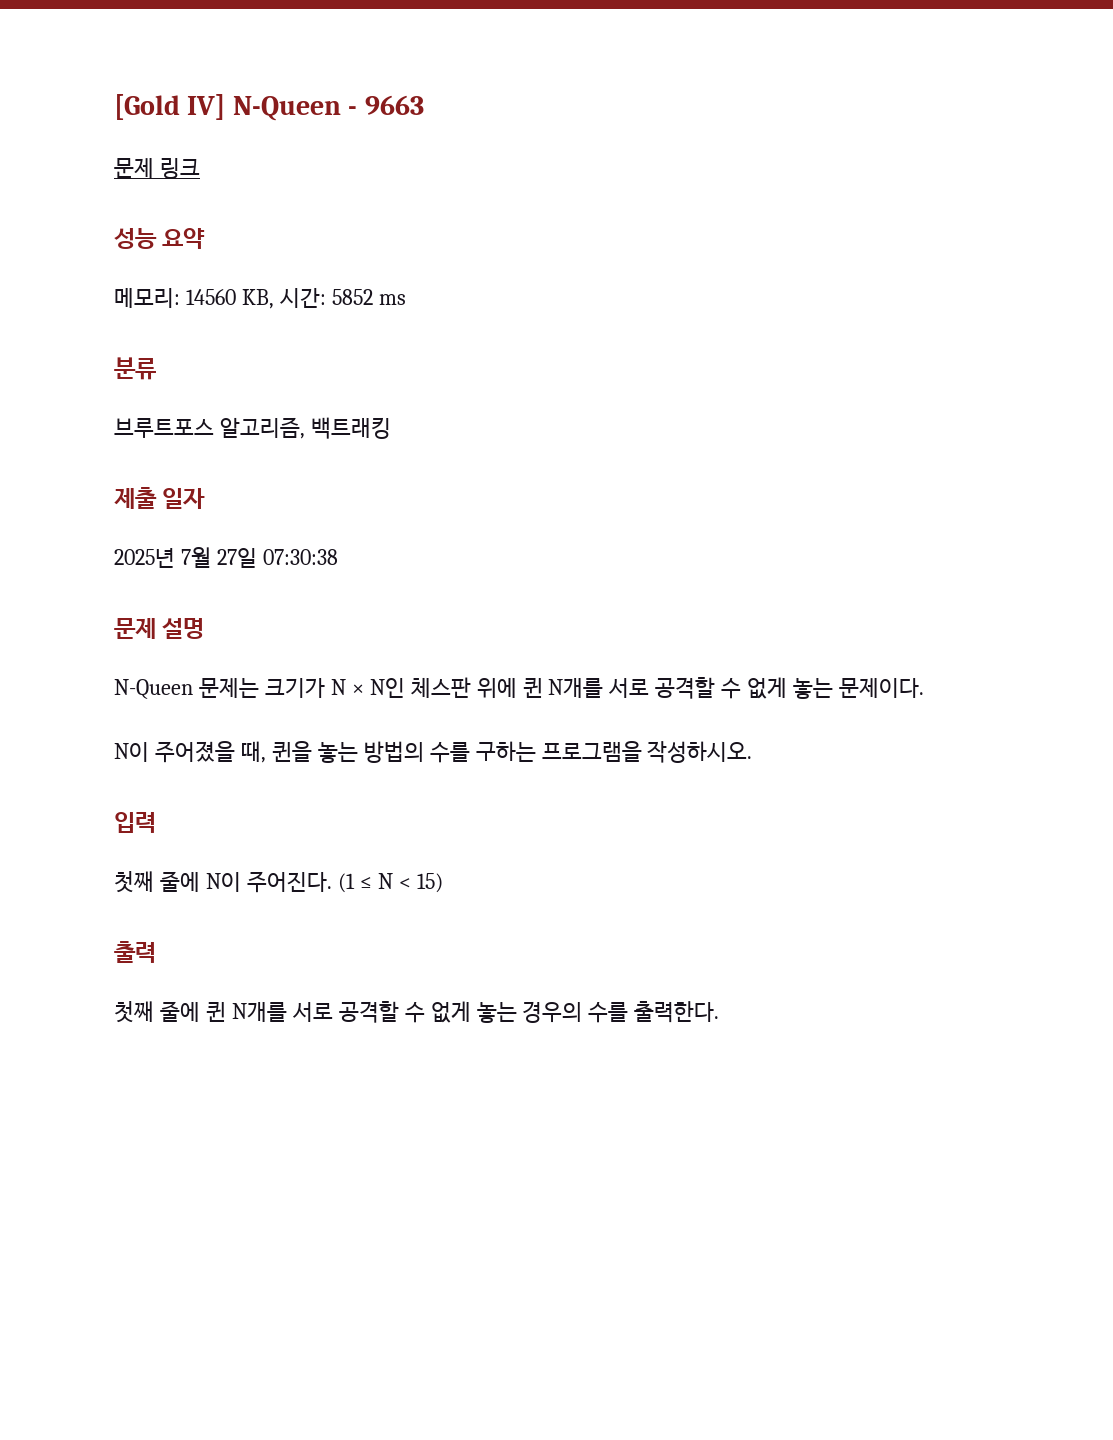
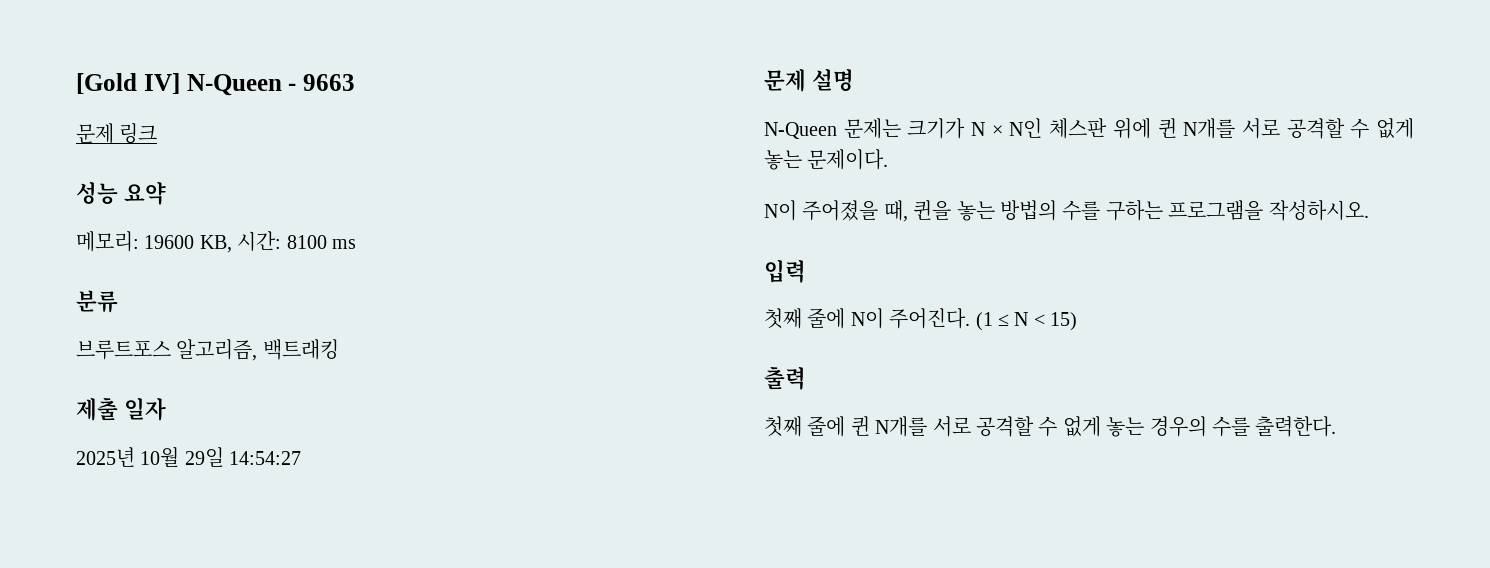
[185,289,236,305] 14560 -> [144,235,195,249] 19600
[331,289,373,305] 5852 -> [286,235,327,249] 8100
[180,547,338,568] 7월 27일 07:30:38 -> [140,446,302,467] 10월 29일 14:54:27

